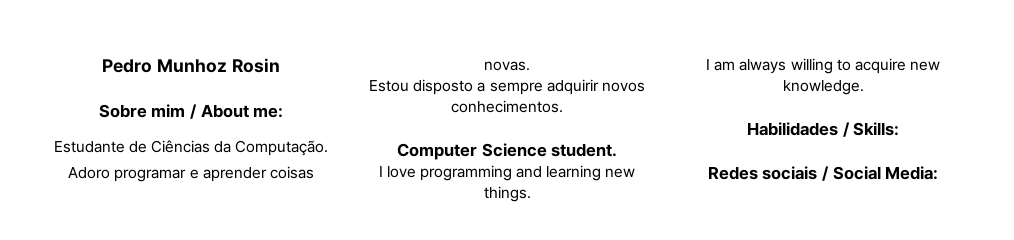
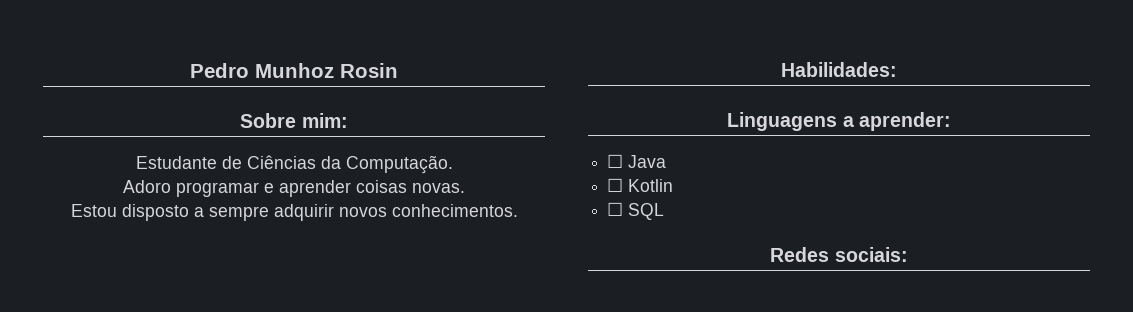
[151,104,284,119] mim / About me: -> [301,113,348,128] mim:
[396,143,618,160] [378,165,636,181] [483,186,531,202] [705,58,941,74] [782,80,864,95] [746,122,900,137] [707,166,939,181] Computer Science student. // I love programming and learning new things. // I am always willing to acquire new knowledge. // Habilidades / Skills: // Redes sociais / Social Media: -> [781,62,897,77] [727,112,951,131] [607,154,667,168] [607,178,674,192] [607,202,665,220] [770,247,908,262] Habilidades: // Linguagens a aprender: // ☐ Java // ☐ Kotlin // ☐ SQL // Redes sociais:

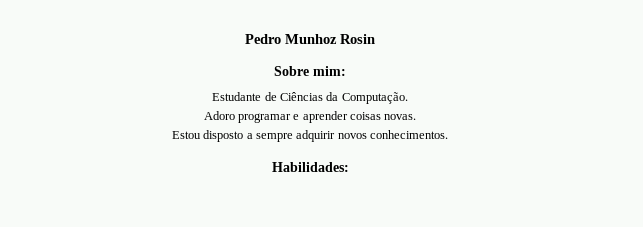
[727,112,951,131] [607,154,667,168] [607,178,674,192] [607,202,665,220] [770,247,908,262] // Linguagens a aprender: // ☐ Java // ☐ Kotlin // ☐ SQL // Redes sociais: -> (349, 167) none

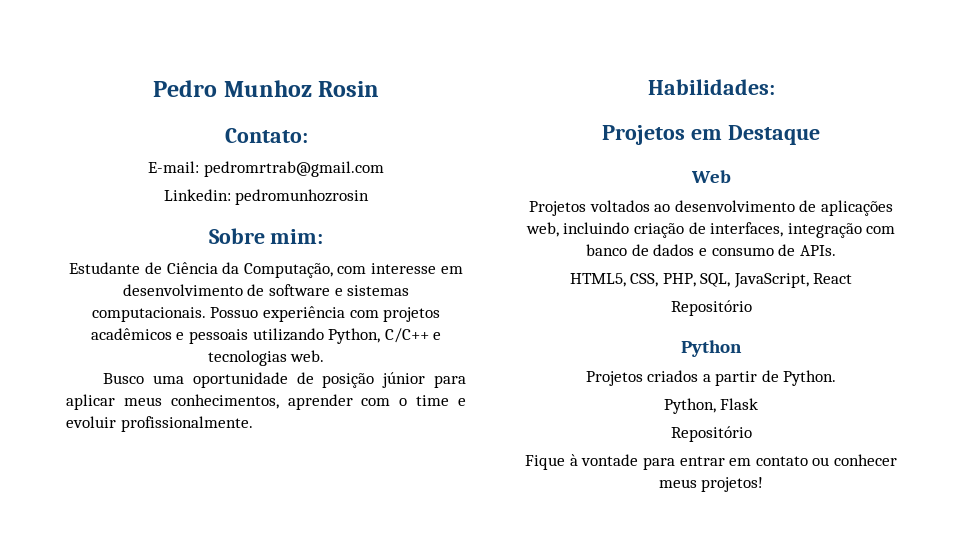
(375, 39) none -> [224,128,308,143] [148,161,384,177] [163,189,370,205] // Contato: // E-mail: pedromrtrab@gmail.com // Linkedin: pedromunhozrosin
[280,92,408,104] [203,111,417,123] [171,130,449,142] [271,162,349,172] Ciências da Computação. // Adoro programar e aprender coisas novas. // Estou disposto a sempre adquirir novos conhecimentos. // Habilidades: -> [166,262,463,278] [122,284,410,296] [91,306,441,322] [90,328,442,344] [207,350,325,366] [103,372,466,388] [66,394,466,410] [66,416,253,432] [647,79,775,95] [602,125,820,145] [690,170,731,183] [529,200,893,216] [525,222,896,238] [586,244,836,256] [569,273,853,288] [670,300,752,316] [681,340,742,357] [585,370,837,386] [663,398,759,414] [670,426,752,442] [525,454,897,470] [658,477,764,492] Ciência da Computação, com interesse em desenvolvimento de software e sistemas computacionais. Possuo experiência com projetos acadêmicos e pessoais utilizando Python, C/C++ e tecnologias web. // Busco uma oportunidade de posição júnior para aplicar meus conhecimentos, aprender com o time e evoluir profissionalmente. // Habilidades: // Projetos em Destaque // Web // Projetos voltados ao desenvolvimento de aplicações web, incluindo criação de interfaces, integração com banco de dados e consumo de APIs. // HTML5, CSS, PHP, SQL, JavaScript, React // Repositório // Python // Projetos criados a partir de Python. // Python, Flask // Repositório // Fique à vontade para entrar em contato ou conhecer meus projetos!

